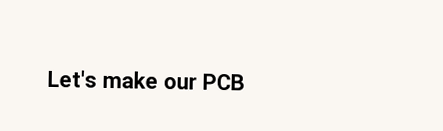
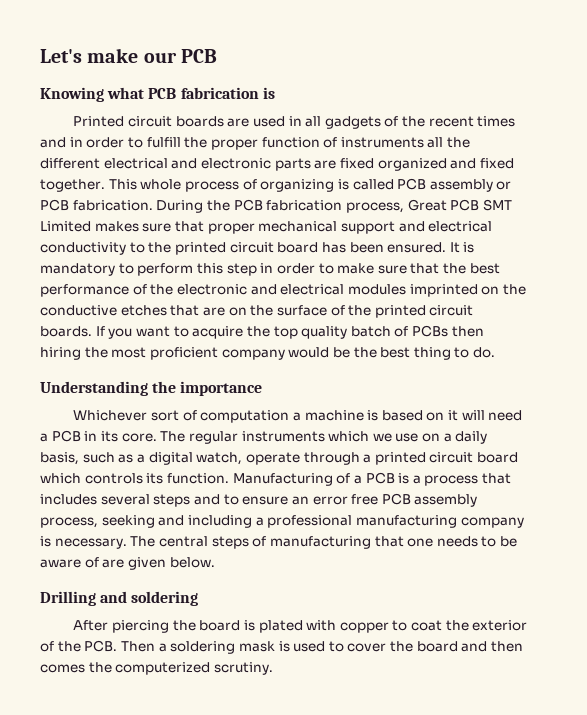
(245, 82) none -> [40,87,275,102] [73,116,516,129] [40,137,471,150] [40,158,514,171] [40,178,512,192] [40,199,512,213] [40,221,493,234] [40,242,475,255] [40,263,500,276] [40,284,526,297] [40,305,474,318] [40,325,484,339] [40,347,496,360] [40,381,263,396] [73,410,523,423] [40,430,488,444] [40,452,519,465] [40,472,512,486] [40,493,478,507] [40,515,524,528] [40,536,518,549] [40,557,215,570] [40,591,199,606] [73,620,528,633] [40,640,524,654] [40,662,273,675] // Knowing what PCB fabrication is // Printed circuit boards are used in all gadgets of the recent times and in order to fulfill the proper function of instruments all the different electrical and electronic parts are fixed organized and fixed together. This whole process of organizing is called PCB assembly or PCB fabrication. During the PCB fabrication process, Great PCB SMT Limited makes sure that proper mechanical support and electrical conductivity to the printed circuit board has been ensured. It is mandatory to perform this step in order to make sure that the best performance of the electronic and electrical modules imprinted on the conductive etches that are on the surface of the printed circuit boards. If you want to acquire the top quality batch of PCBs then hiring the most proficient company would be the best thing to do. // Understanding the importance // Whichever sort of computation a machine is based on it will need a PCB in its core. The regular instruments which we use on a daily basis, such as a digital watch, operate through a printed circuit board which controls its function. Manufacturing of a PCB is a process that includes several steps and to ensure an error free PCB assembly process, seeking and including a professional manufacturing company is necessary. The central steps of manufacturing that one needs to be aware of are given below. // Drilling and soldering // After piercing the board is plated with copper to coat the exterior of the PCB. Then a soldering mask is used to cover the board and then comes the computerized scrutiny.

